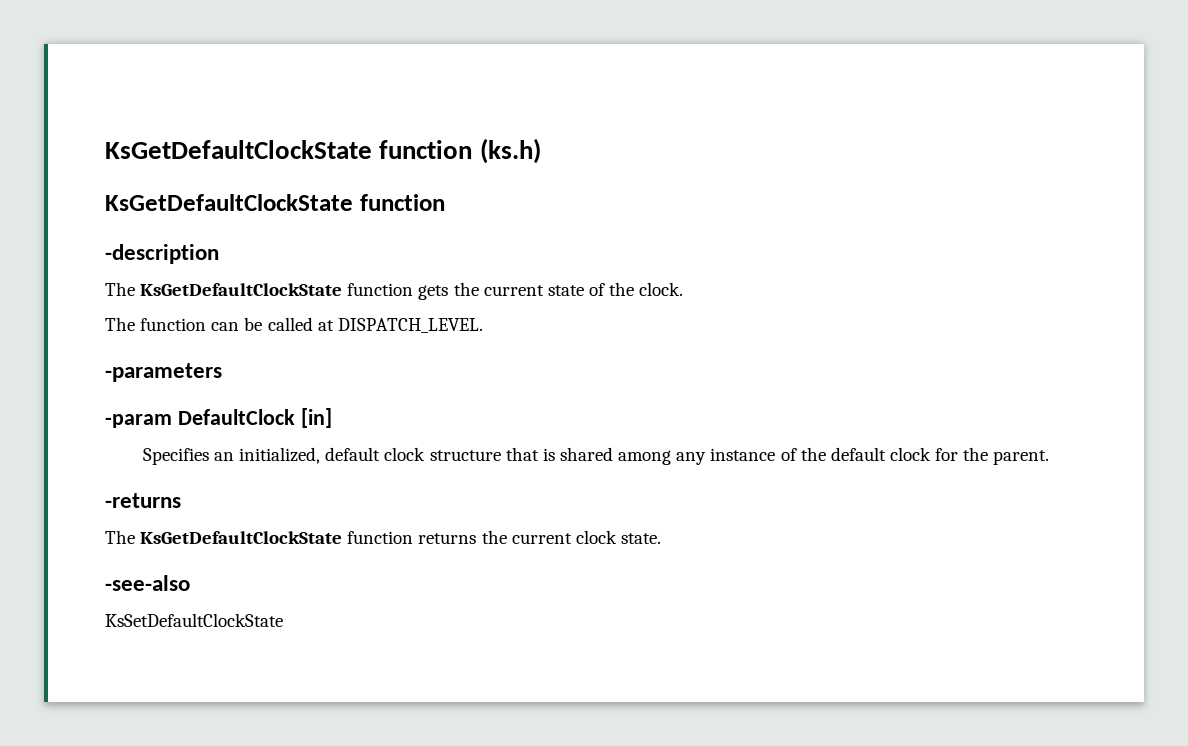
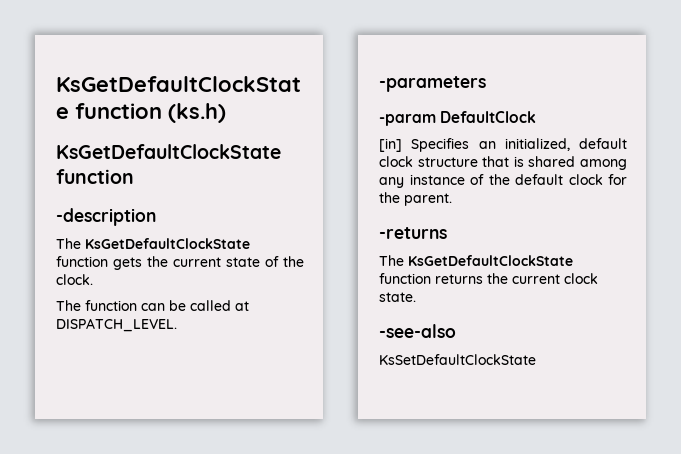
(295, 417) none -> (537, 117) //
(332, 418) // -> (402, 145) none

